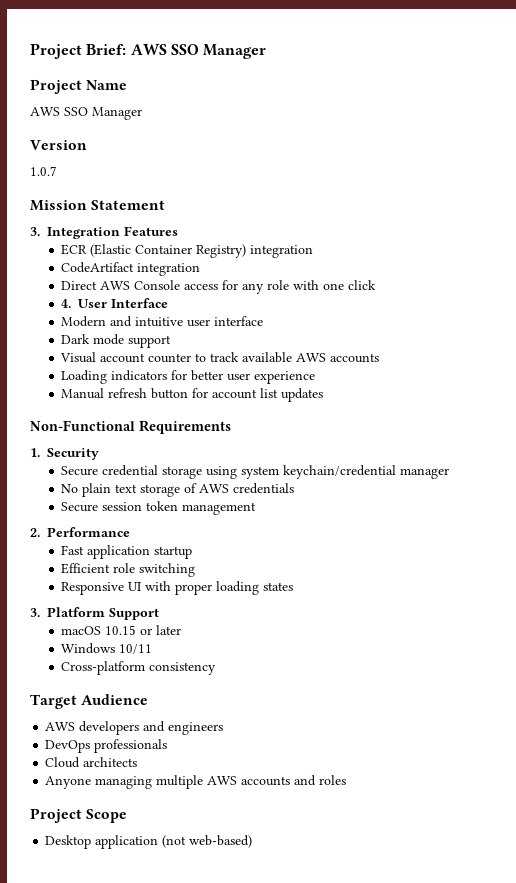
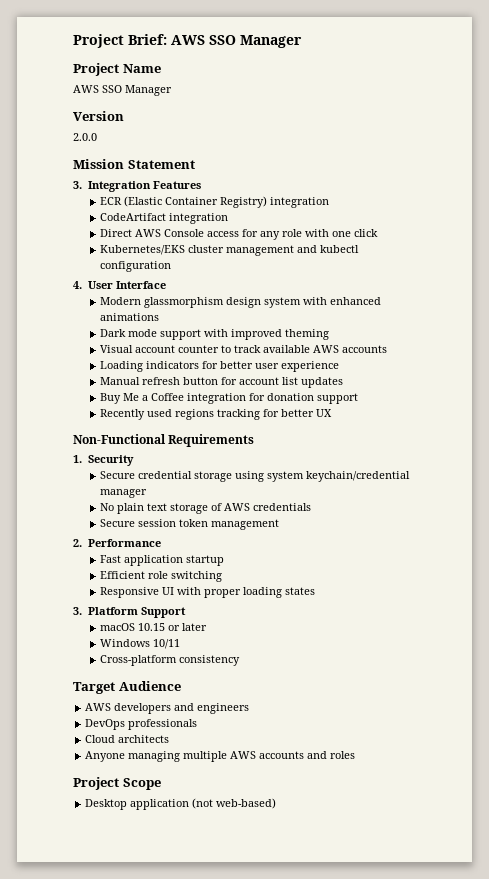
[30,166,57,176] 1.0.7 -> [73,133,97,141] 2.0.0
[61,298,169,308] [61,316,264,327] 4. User Interface // Modern and intuitive user interface -> [99,245,359,256] [99,261,171,272] [73,281,166,289] [99,297,381,308] [99,313,159,321] Kubernetes/EKS cluster management and kubectl configuration // 4. User Interface // Modern glassmorphism design system with enhanced animations
(172, 341) none -> [203,329,329,340] with improved theming
(324, 395) none -> [99,393,358,404] [99,409,332,420] // Buy Me a Coffee integration for donation support // Recently used regions tracking for better UX

